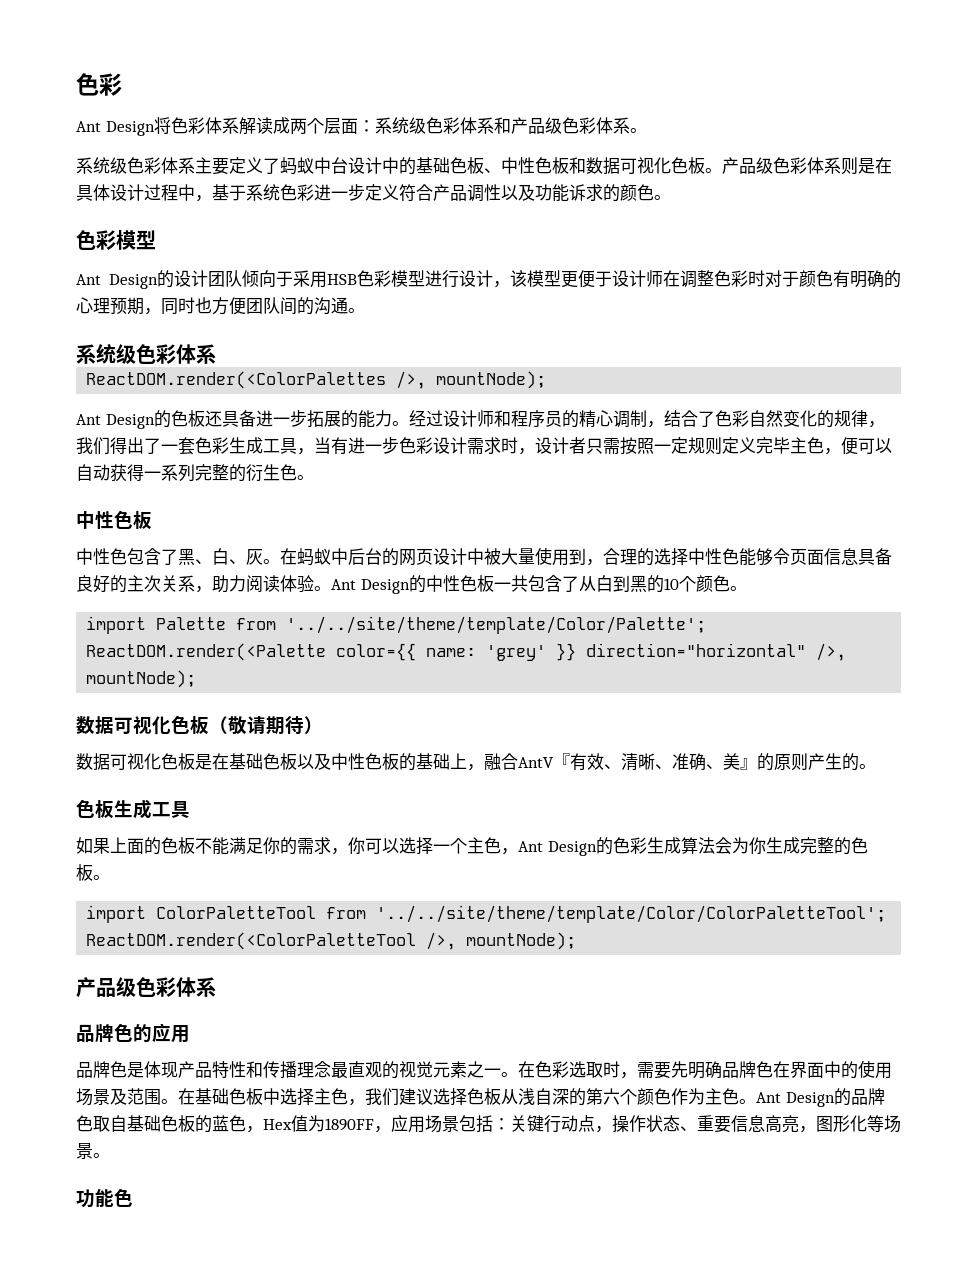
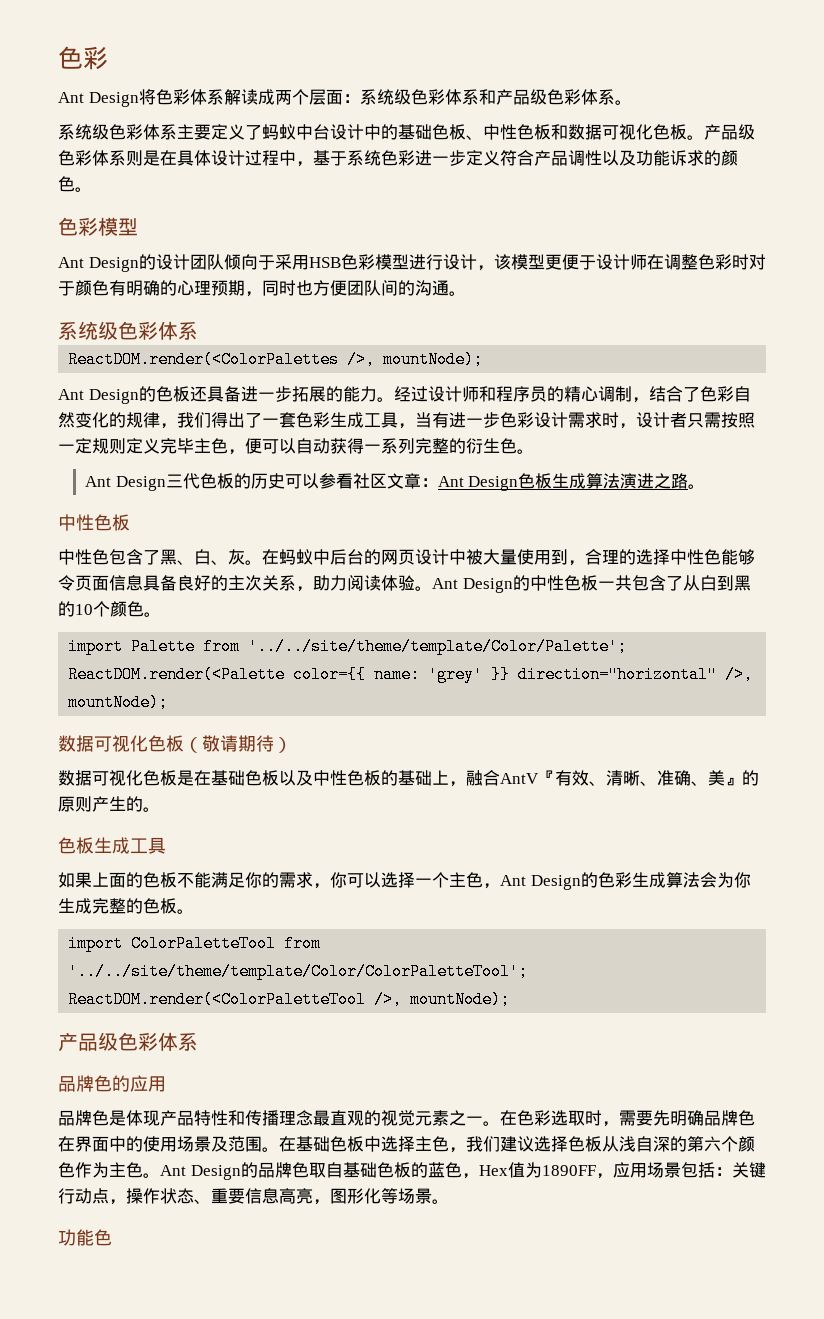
(314, 477) none -> [85,473,706,491] // Ant Design三代色板的历史可以参看社区文章：Ant Design色板生成算法演进之路。

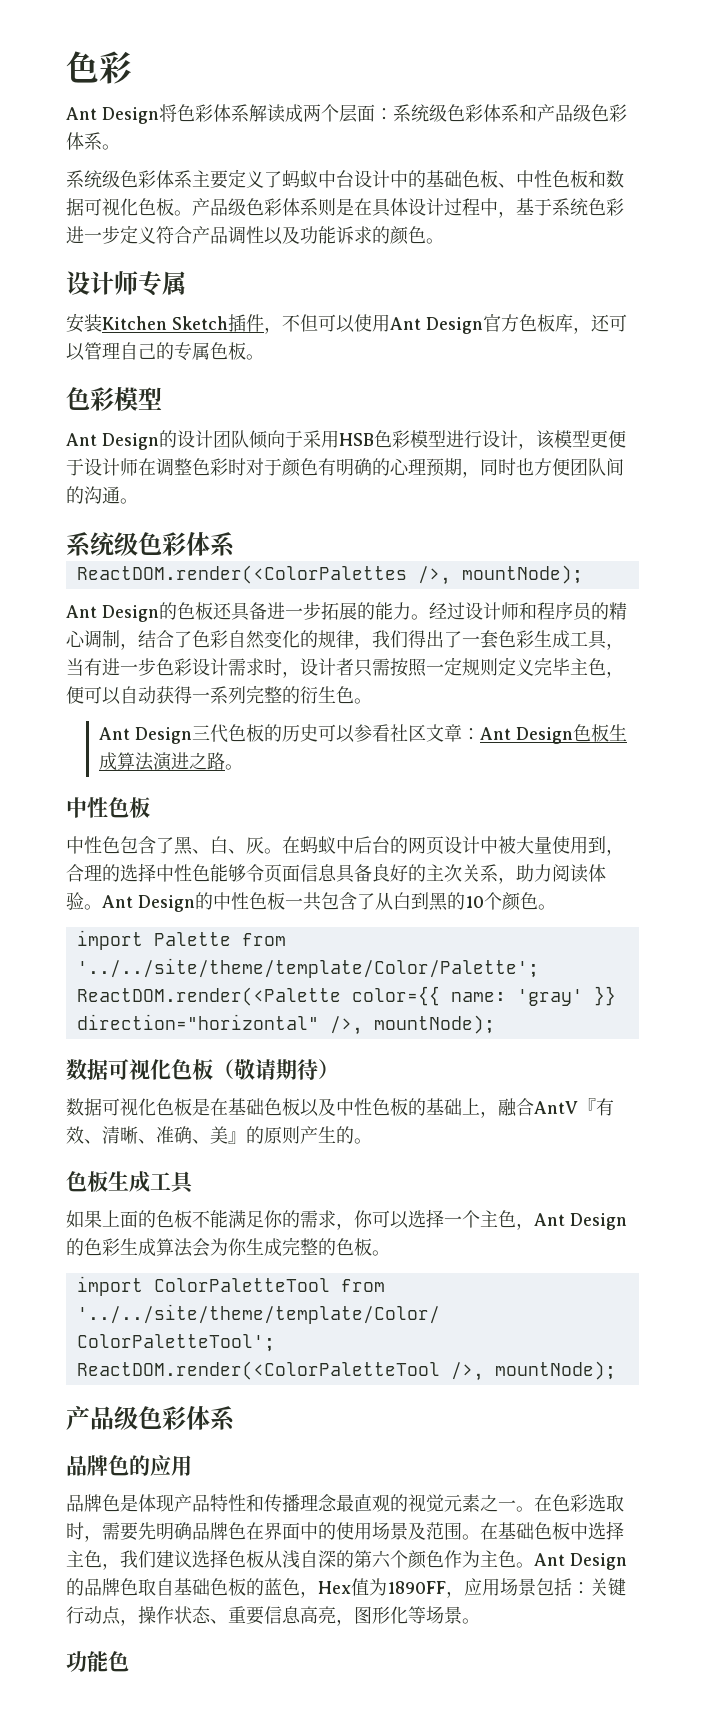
(92, 189) none -> [66,271,186,296] [66,313,627,334] [66,342,264,361] // 设计师专属 // 安装Kitchen Sketch插件，不但可以使用Ant Design官方色板库，还可以管理自己的专属色板。
[428,666,484,683] 'grey' -> [516,989,583,1006] 'gray'

